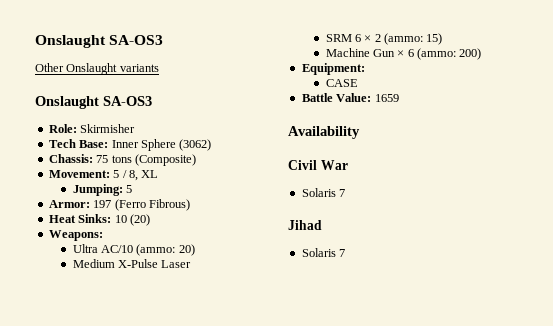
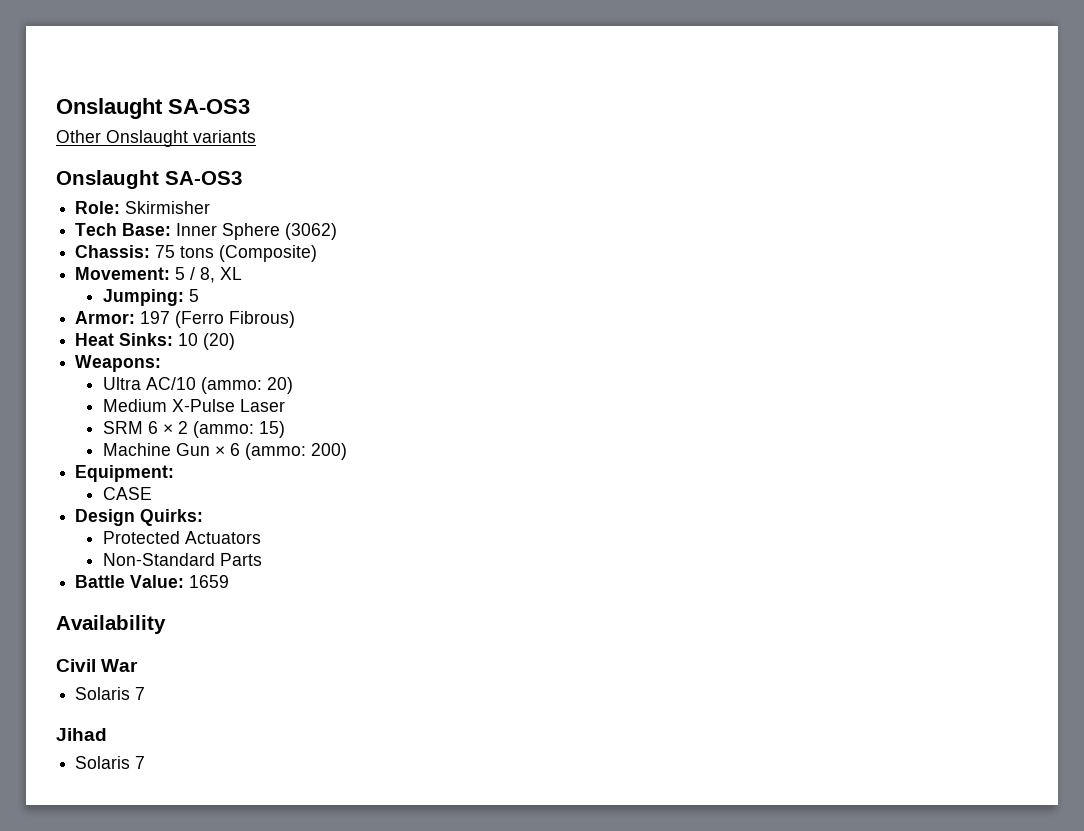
(358, 83) none -> [75,509,204,526] [103,531,262,544] [103,553,263,566] // Design Quirks: // Protected Actuators // Non-Standard Parts

